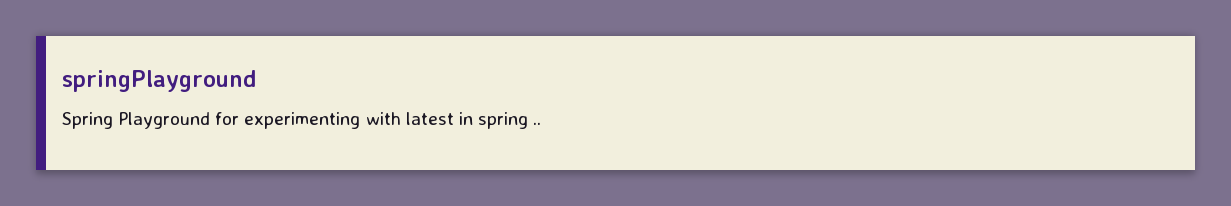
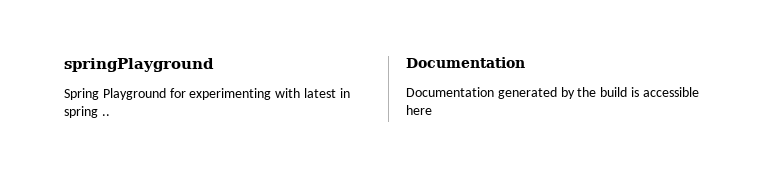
(542, 123) none -> [406,57,525,68] [406,87,699,99] [406,105,432,115] // Documentation // Documentation generated by the build is accessible here

